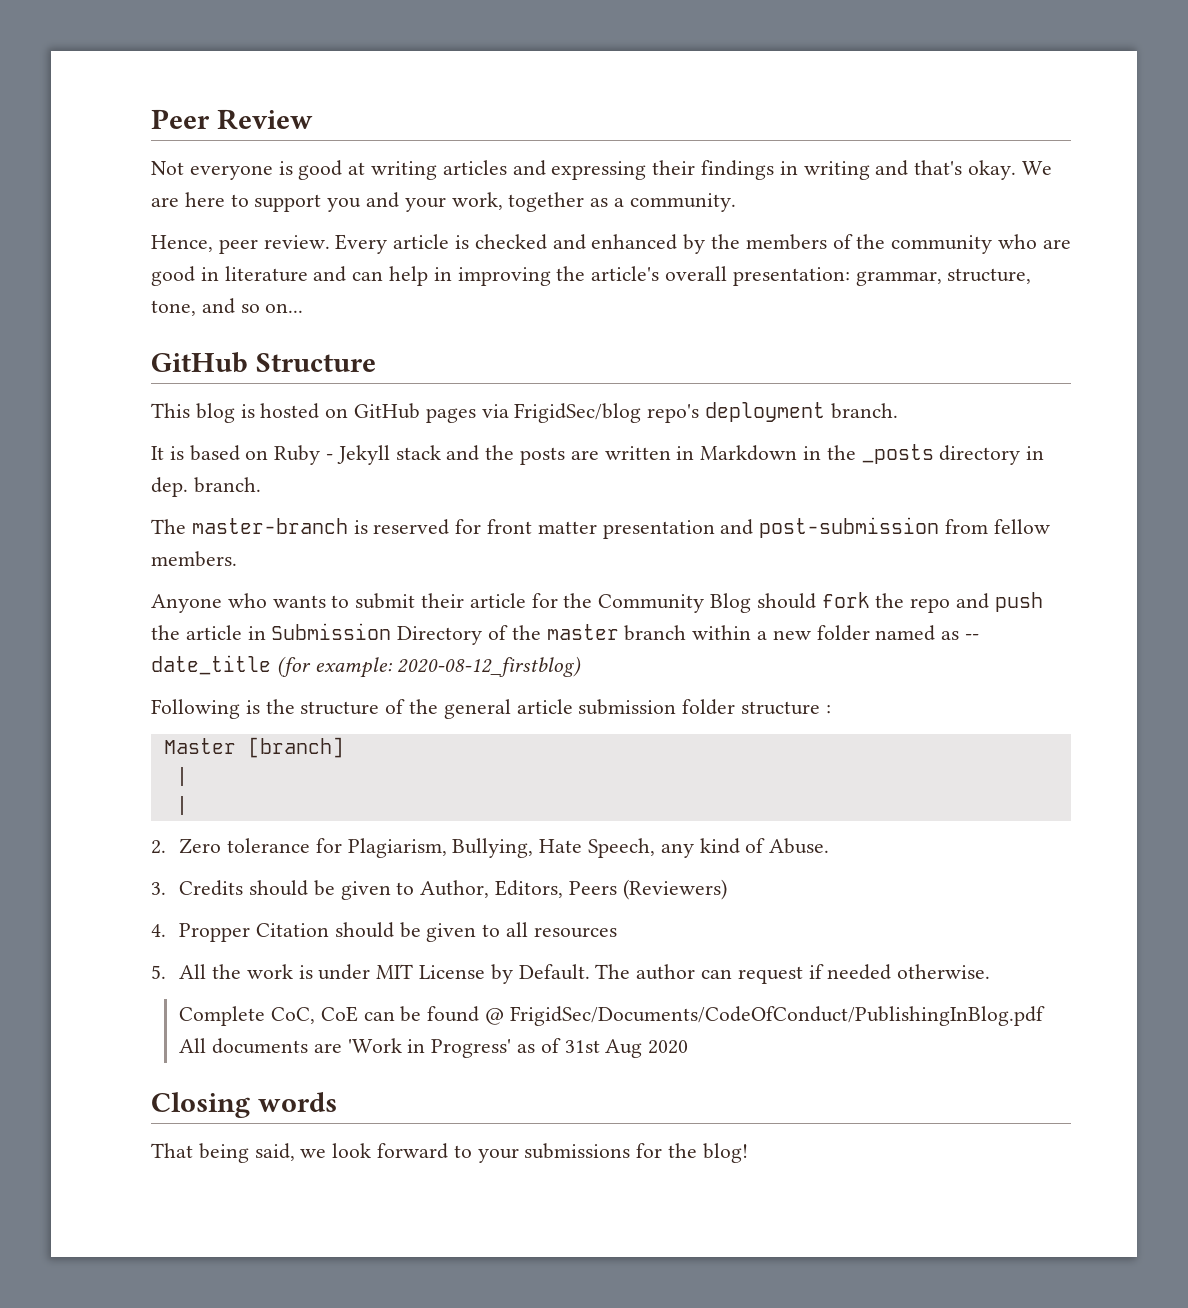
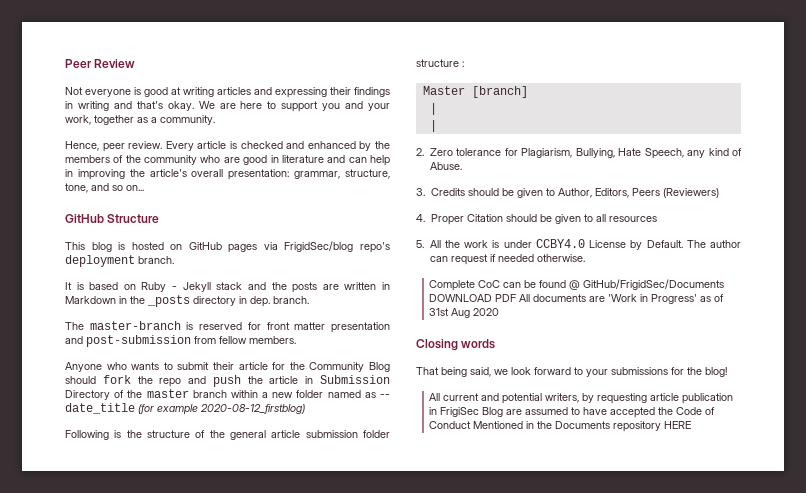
[314,657,393,678] example: -> [157,404,198,415] example
[179,923,251,942] Propper -> [430,214,464,225] Proper
[376,964,414,979] MIT -> [535,239,585,248] CCBY4.0
[270,1006,358,1024] CoC, CoE -> [478,280,501,288] CoC
[509,1006,1045,1026] FrigidSec/Documents/CodeOfConduct/PublishingInBlog.pdf -> [583,279,725,290] [429,294,517,302] GitHub/FrigidSec/Documents DOWNLOAD PDF
(748, 1153) none -> [429,393,734,404] [429,407,716,418] [429,421,692,432] // All current and potential writers, by requesting article publication in FrigiSec Blog are assumed to have accepted the Code of Conduct Mentioned in the Documents repository HERE

